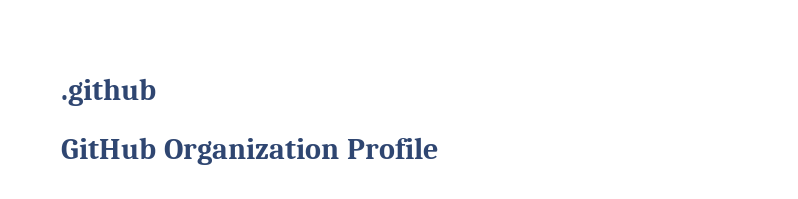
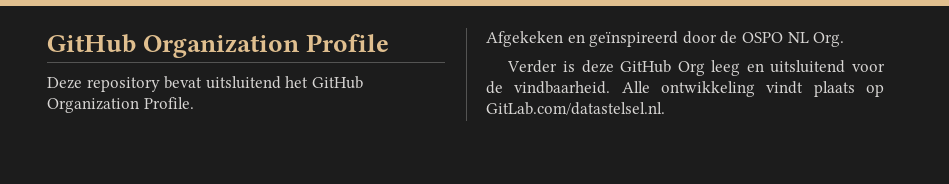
[61,78,156,106] .github // -> (47, 43) none
(438, 148) none -> [47,76,363,92] [47,97,194,113] [486,31,845,47] [507,60,885,76] [486,81,884,97] [486,102,665,115] // Deze repository bevat uitsluitend het GitHub Organization Profile. // Afgekeken en geïnspireerd door de OSPO NL Org. // Verder is deze GitHub Org leeg en uitsluitend voor de vindbaarheid. Alle ontwikkeling vindt plaats op GitLab.com/datastelsel.nl.

